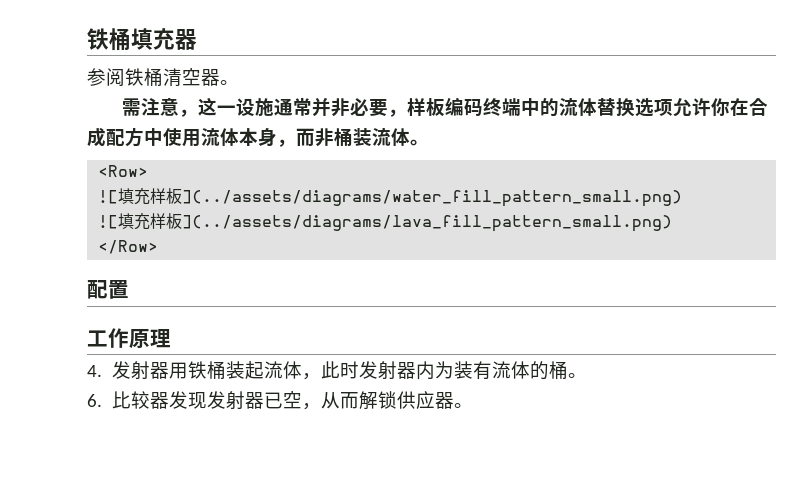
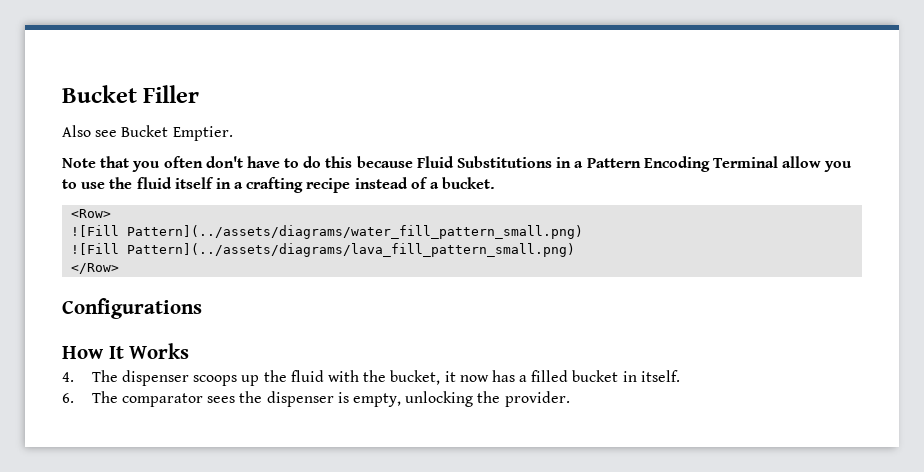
[87,28,197,51] [87,68,239,87] [122,97,769,117] [87,127,429,147] [98,165,149,177] [98,188,683,207] [98,213,673,232] [98,240,159,254] [87,280,129,299] [87,328,171,348] [87,361,587,380] [87,391,473,410] 铁桶填充器 // 参阅铁桶清空器。 // 需注意，这一设施通常并非必要，样板编码终端中的流体替换选项允许你在合成配方中使用流体本身，而非桶装流体。 // <Row> // ![填充样板](../assets/diagrams/water_fill_pattern_small.png) // ![填充样板](../assets/diagrams/lava_fill_pattern_small.png) // </Row> // 配置 // 工作原理 // 4.发射器用铁桶装起流体，此时发射器内为装有流体的桶。 // 6.比较器发现发射器已空，从而解锁供应器。 -> [62,85,200,103] [62,125,233,141] [62,156,853,172] [62,177,496,193] [71,209,112,218] [71,225,584,239] [71,243,576,257] [71,263,120,274] [62,298,202,319] [62,343,190,359] [62,370,680,386] [62,391,570,407] Bucket Filler // Also see Bucket Emptier. // Note that you often don't have to do this because Fluid Substitutions in a Pattern Encoding Terminal allow you to use the fluid itself in a crafting recipe instead of a bucket. // <Row> // ![Fill Pattern](../assets/diagrams/water_fill_pattern_small.png) // ![Fill Pattern](../assets/diagrams/lava_fill_pattern_small.png) // </Row> // Configurations // How It Works // 4. The dispenser scoops up the fluid with the bucket, it now has a filled bucket in itself. // 6. The comparator sees the dispenser is empty, unlocking the provider.

